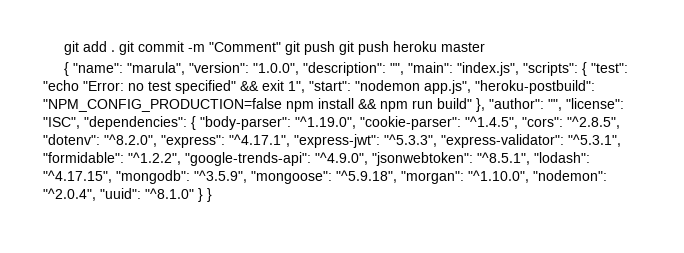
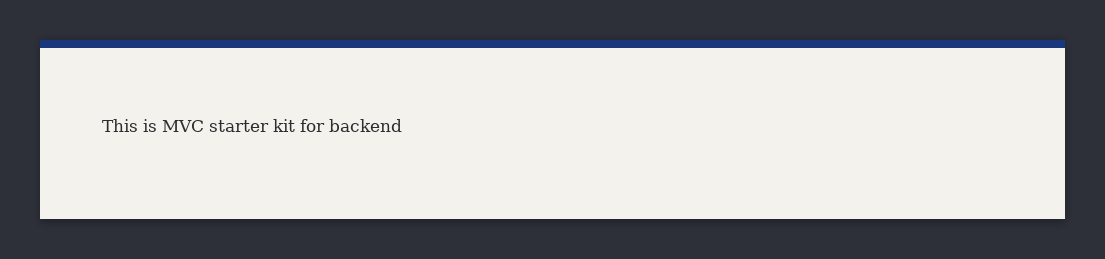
[64,41,486,55] [64,62,629,76] [43,80,595,94] [43,98,624,112] [43,116,620,130] [43,134,621,148] [43,152,590,166] [43,170,607,184] [43,188,212,202] git add . git commit -m "Comment" git push git push heroku master // { "name": "marula", "version": "1.0.0", "description": "", "main": "index.js", "scripts": { "test": "echo "Error: no test specified" && exit 1", "start": "nodemon app.js", "heroku-postbuild": "NPM_CONFIG_PRODUCTION=false npm install && npm run build" }, "author": "", "license": "ISC", "dependencies": { "body-parser": "^1.19.0", "cookie-parser": "^1.4.5", "cors": "^2.8.5", "dotenv": "^8.2.0", "express": "^4.17.1", "express-jwt": "^5.3.3", "express-validator": "^5.3.1", "formidable": "^1.2.2", "google-trends-api": "^4.9.0", "jsonwebtoken": "^8.5.1", "lodash": "^4.17.15", "mongodb": "^3.5.9", "mongoose": "^5.9.18", "morgan": "^1.10.0", "nodemon": "^2.0.4", "uuid": "^8.1.0" } } -> [102,119,402,132] This is MVC starter kit for backend

